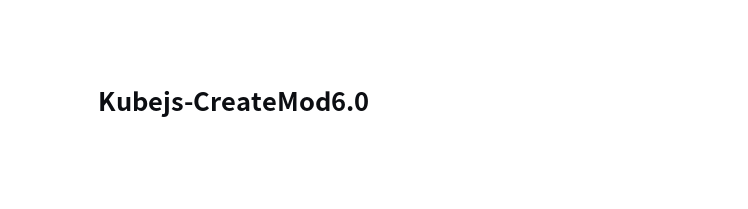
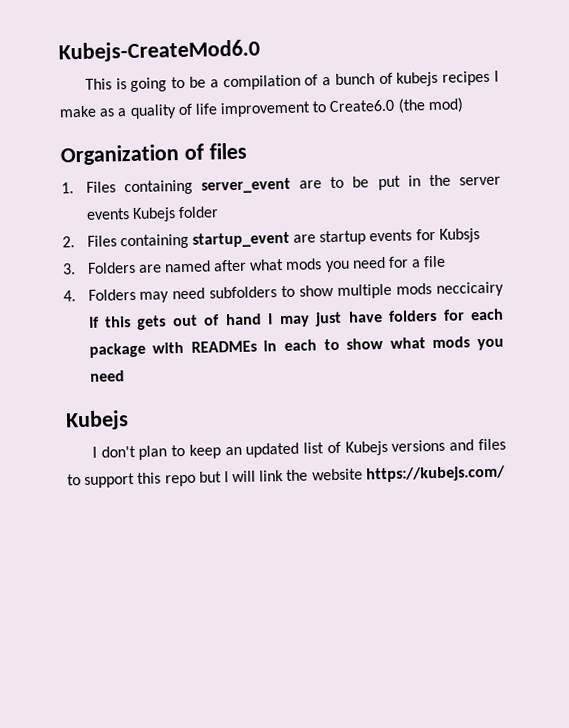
(369, 103) none -> [84,70,499,93] [59,97,464,120] [60,142,247,166] [61,174,502,196] [85,206,219,223] [62,228,480,250] [62,255,447,275] [63,281,504,303] [88,308,504,330] [88,336,504,358] [89,370,125,382] [65,410,129,431] [91,438,507,460] [67,465,506,489] // This is going to be a compilation of a bunch of kubejs recipes I make as a quality of life improvement to Create6.0 (the mod) // Organization of files // 1. Files containing server_event are to be put in the server events Kubejs folder // 2. Files containing startup_event are startup events for Kubsjs // 3. Folders are named after what mods you need for a file // 4. Folders may need subfolders to show multiple mods neccicairy If this gets out of hand I may just have folders for each package with READMEs in each to show what mods you need // Kubejs // I don't plan to keep an updated list of Kubejs versions and files to support this repo but I will link the website https://kubejs.com/

